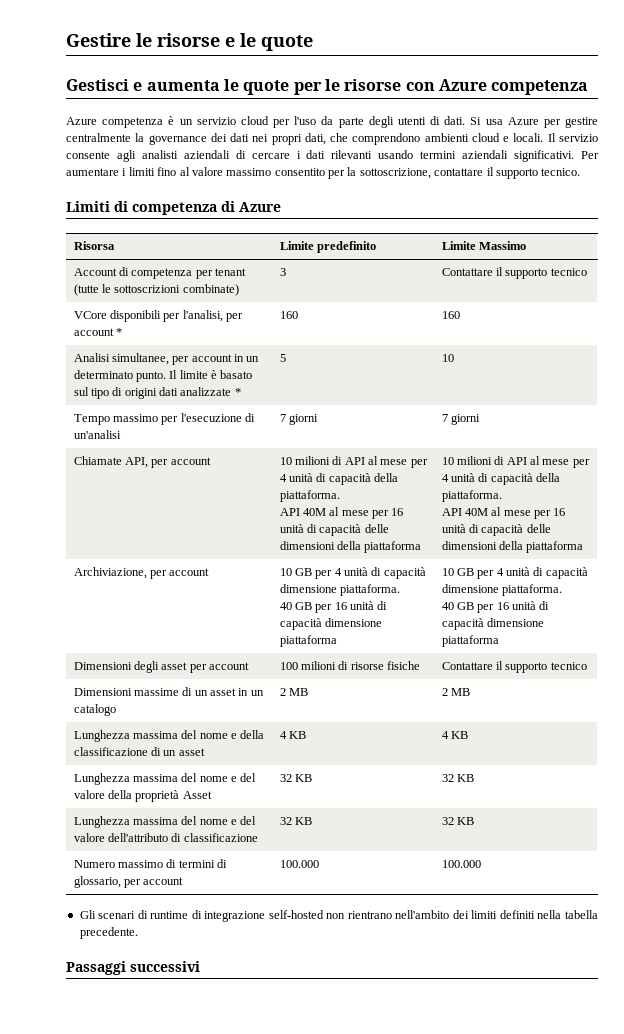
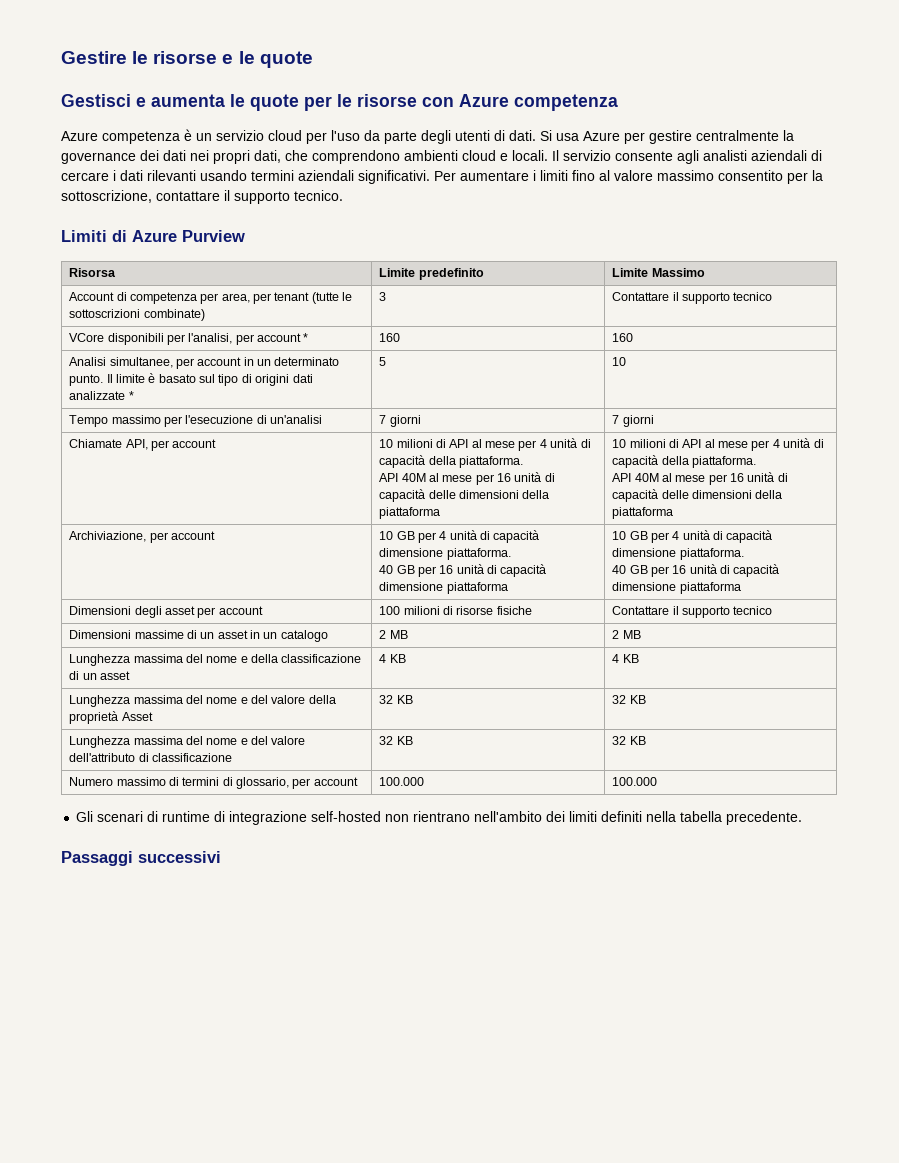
[132,201,281,215] competenza di Azure -> [132,230,245,242] Azure Purview
(213, 274) none -> [221,293,272,304] area, per

